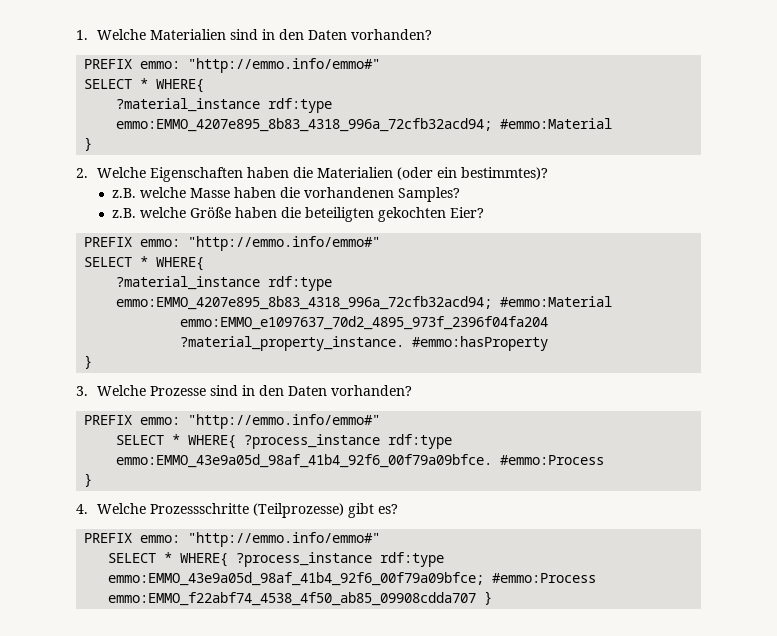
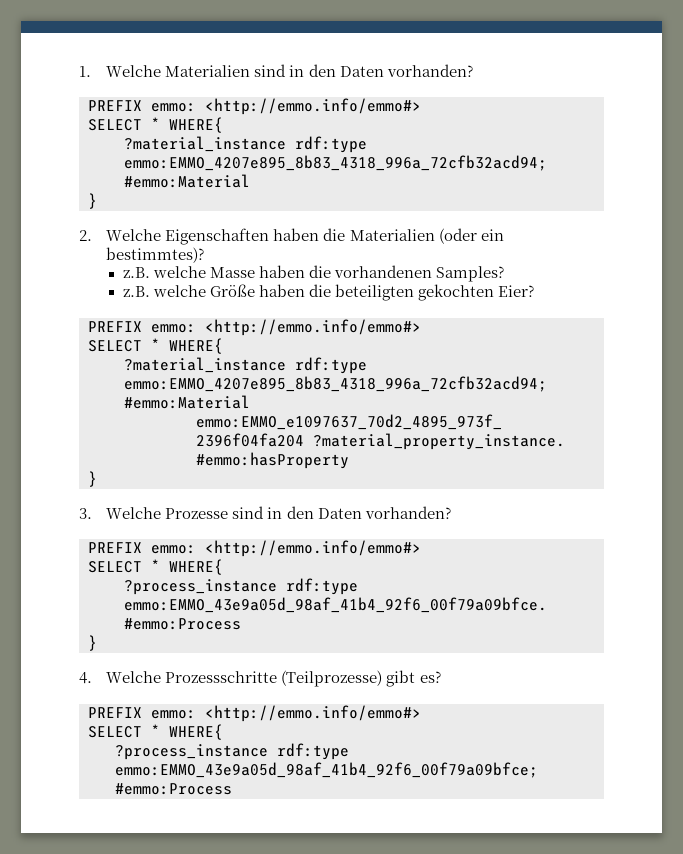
[188,58,381,73] "http://emmo.info/emmo#" -> [205,98,421,115] <http://emmo.info/emmo#>
[188,236,381,251] "http://emmo.info/emmo#" -> [205,319,421,336] <http://emmo.info/emmo#>
[188,414,381,429] [116,434,237,449] "http://emmo.info/emmo#" // SELECT * WHERE{ -> [205,540,421,557] [88,559,223,575] <http://emmo.info/emmo#> // SELECT * WHERE{ //
[188,532,381,547] [108,552,229,567] "http://emmo.info/emmo#" // SELECT * WHERE{ -> [205,705,421,722] [88,724,223,740] <http://emmo.info/emmo#> // SELECT * WHERE{ //
[108,591,493,606] emmo:EMMO_f22abf74_4538_4f50_ab85_09908cdda707 } -> (232, 789) none

